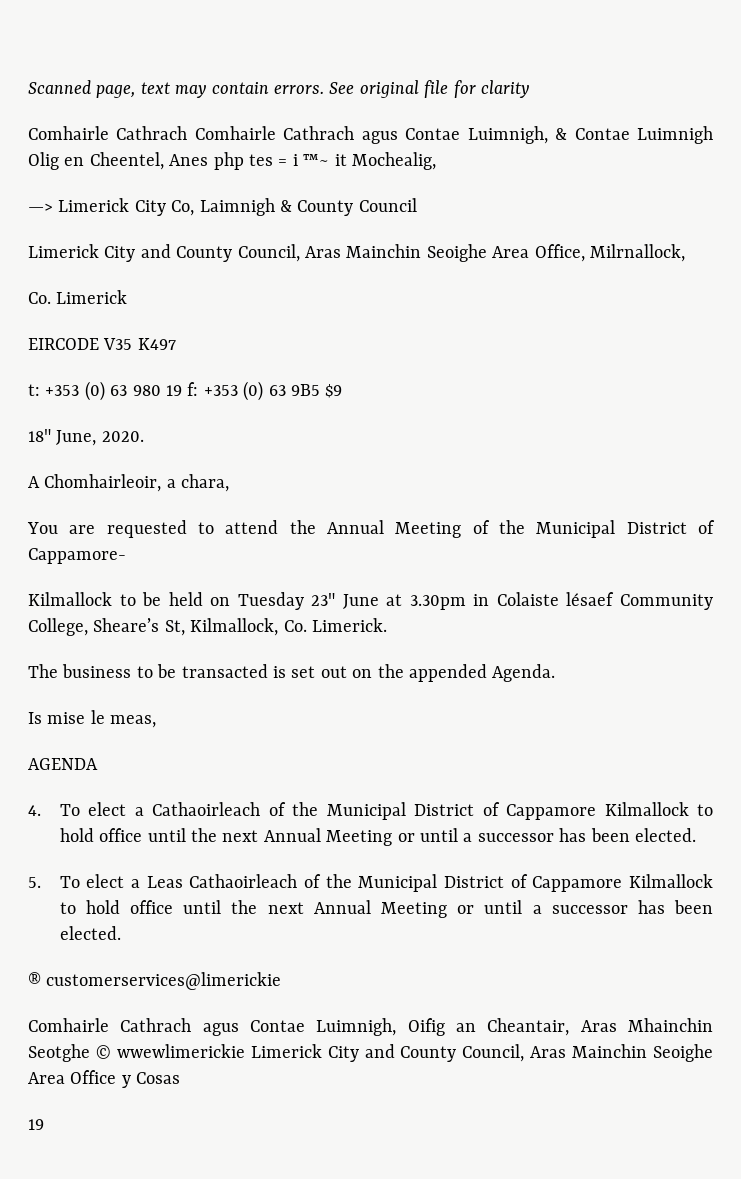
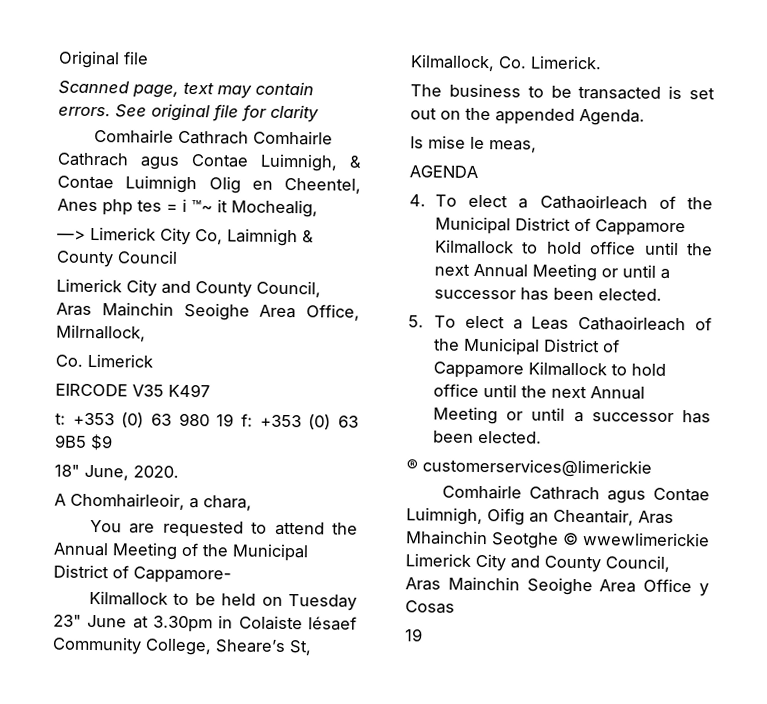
(28, 87) none -> [58,50,149,69] Original file //

